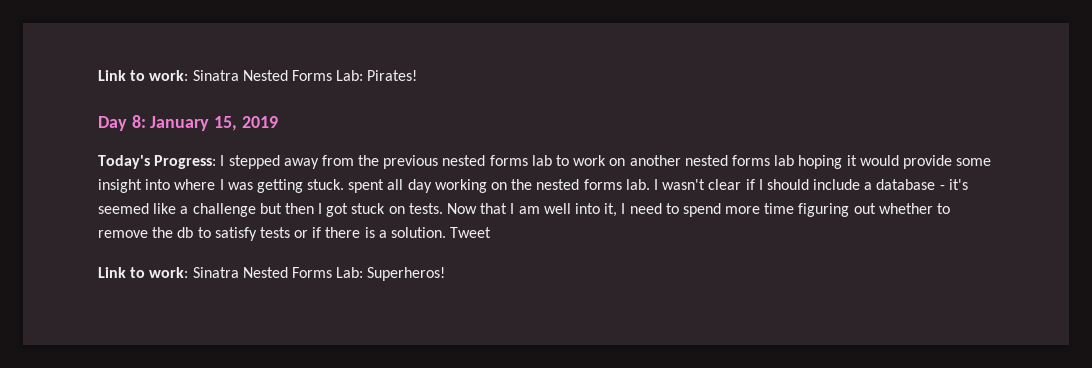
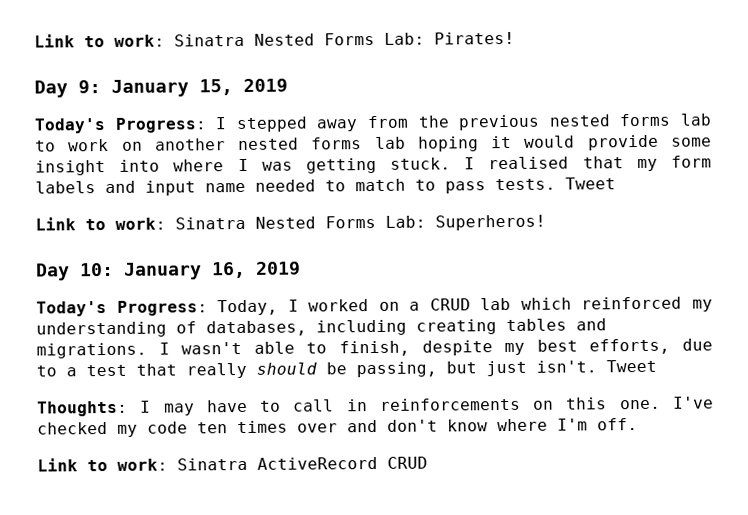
[131,115,146,128] 8: -> [78,80,101,94] 9:
[348,179,968,193] [98,203,950,217] [98,227,447,241] spent all day working on the nested forms lab. I wasn't clear if I should include a database - it's seemed like a challenge but then I got stuck on tests. Now that I am well into it, I need to spend more time figuring out whether to remove the db to satisfy tests or if there is a solution. -> [464,155,712,172] [35,178,556,196] I realised that my form labels and input name needed to match to pass tests.
(446, 274) none -> [36,261,301,281] [36,296,713,317] [36,318,607,338] [36,338,714,359] [36,359,657,379] [37,396,714,417] [37,418,638,437] [37,456,428,472] // Day 10: January 16, 2019 // Today's Progress: Today, I worked on a CRUD lab which reinforced my understanding of databases, including creating tables and migrations. I wasn't able to finish, despite my best efforts, due to a test that really should be passing, but just isn't. Tweet // Thoughts: I may have to call in reinforcements on this one. I've checked my code ten times over and don't know where I'm off. // Link to work: Sinatra ActiveRecord CRUD

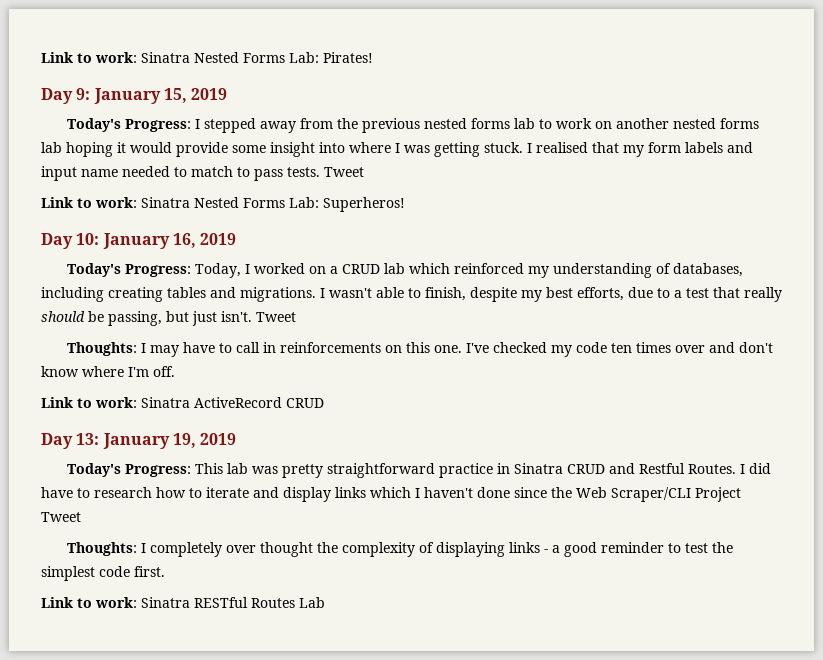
(428, 462) none -> [41,433,237,449] [66,463,771,478] [41,487,741,502] [41,512,81,522] [66,542,733,557] [41,566,165,581] [41,597,325,608] // Day 13: January 19, 2019 // Today's Progress: This lab was pretty straightforward practice in Sinatra CRUD and Restful Routes. I did have to research how to iterate and display links which I haven't done since the Web Scraper/CLI Project Tweet // Thoughts: I completely over thought the complexity of displaying links - a good reminder to test the simplest code first. // Link to work: Sinatra RESTful Routes Lab

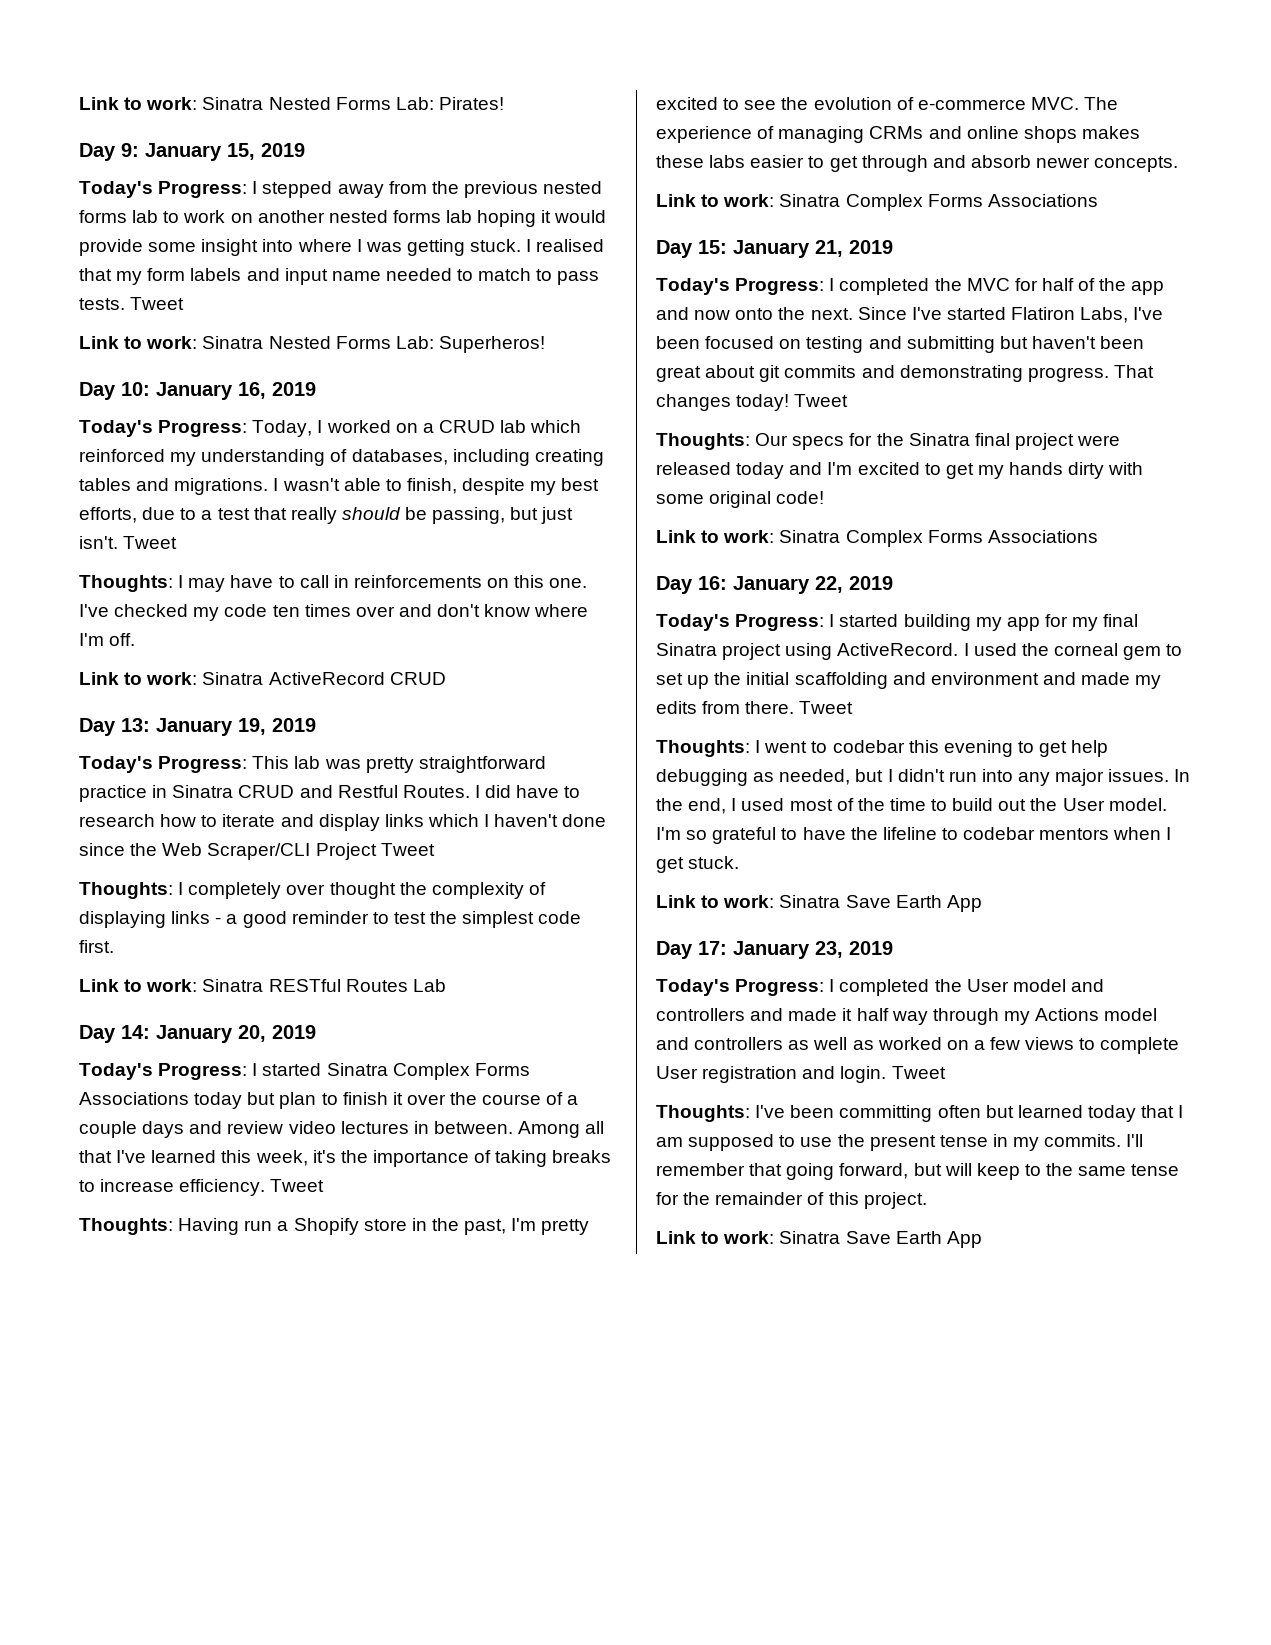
(325, 602) none -> [79,1025,316,1043] [79,1063,530,1080] [79,1092,579,1109] [79,1121,605,1138] [79,1150,612,1167] [79,1179,325,1196] [79,1218,590,1235] [656,97,1119,110] [656,126,1140,143] [656,155,1179,172] [656,194,1098,211] [656,240,893,258] [656,278,1165,295] [656,307,1164,323] [656,336,1145,353] [656,365,1154,382] [656,394,849,411] [656,433,1121,450] [656,462,1144,479] [656,491,825,508] [656,530,1098,547] [656,576,893,594] [656,614,1139,631] [656,643,1183,660] [656,672,1162,689] [656,701,854,714] [656,740,1109,757] [656,769,1191,786] [656,798,1167,814] [656,827,1172,844] [656,856,740,873] [656,895,982,912] [656,941,893,959] [656,979,1104,996] [656,1008,1158,1025] [656,1037,1180,1054] [656,1066,946,1083] [656,1105,1184,1122] [656,1134,1144,1151] [656,1163,1180,1180] [656,1192,927,1209] [656,1231,982,1248] // Day 14: January 20, 2019 // Today's Progress: I started Sinatra Complex Forms Associations today but plan to finish it over the course of a couple days and review video lectures in between. Among all that I've learned this week, it's the importance of taking breaks to increase efficiency. Tweet // Thoughts: Having run a Shopify store in the past, I'm pretty excited to see the evolution of e-commerce MVC. The experience of managing CRMs and online shops makes these labs easier to get through and absorb newer concepts. // Link to work: Sinatra Complex Forms Associations // Day 15: January 21, 2019 // Today's Progress: I completed the MVC for half of the app and now onto the next. Since I've started Flatiron Labs, I've been focused on testing and submitting but haven't been great about git commits and demonstrating progress. That changes today! Tweet // Thoughts: Our specs for the Sinatra final project were released today and I'm excited to get my hands dirty with some original code! // Link to work: Sinatra Complex Forms Associations // Day 16: January 22, 2019 // Today's Progress: I started building my app for my final Sinatra project using ActiveRecord. I used the corneal gem to set up the initial scaffolding and environment and made my edits from there. Tweet // Thoughts: I went to codebar this evening to get help debugging as needed, but I didn't run into any major issues. In the end, I used most of the time to build out the User model. I'm so grateful to have the lifeline to codebar mentors when I get stuck. // Link to work: Sinatra Save Earth App // Day 17: January 23, 2019 // Today's Progress: I completed the User model and controllers and made it half way through my Actions model and controllers as well as worked on a few views to complete User registration and login. Tweet // Thoughts: I've been committing often but learned today that I am supposed to use the present tense in my commits. I'll remember that going forward, but will keep to the same tense for the remainder of this project. // Link to work: Sinatra Save Earth App

